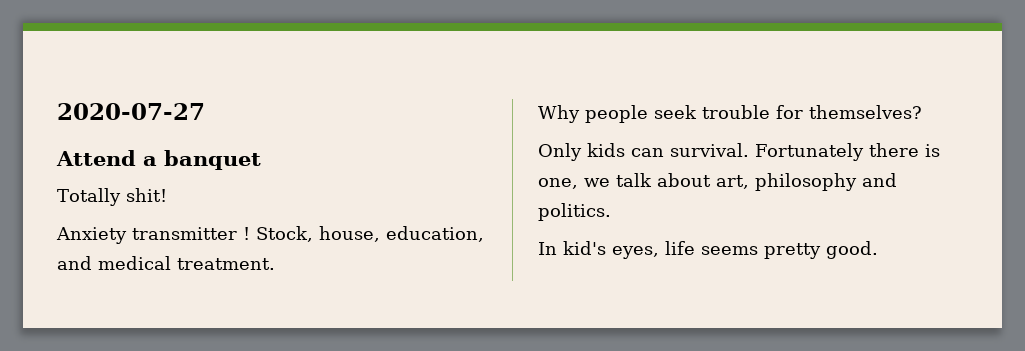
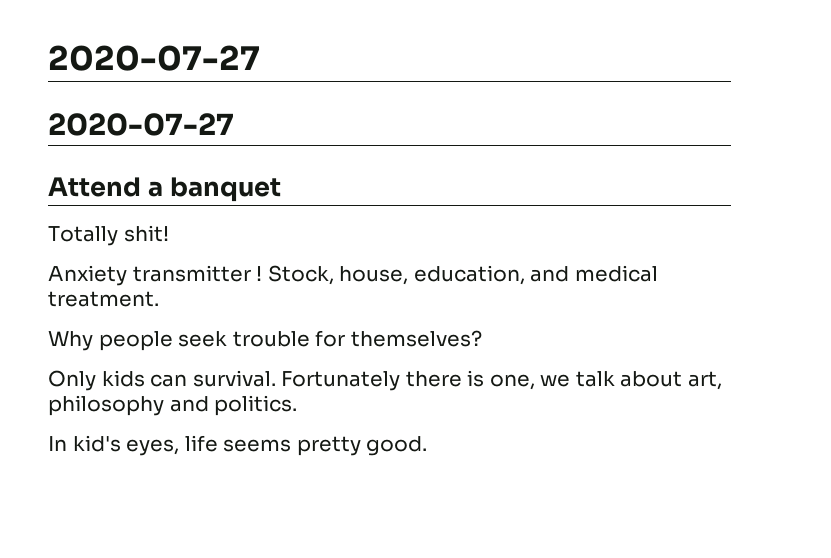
[57,103,205,120] 2020-07-27 -> [48,45,260,71] [48,113,234,136] 2020-07-27 // 2020-07-27

